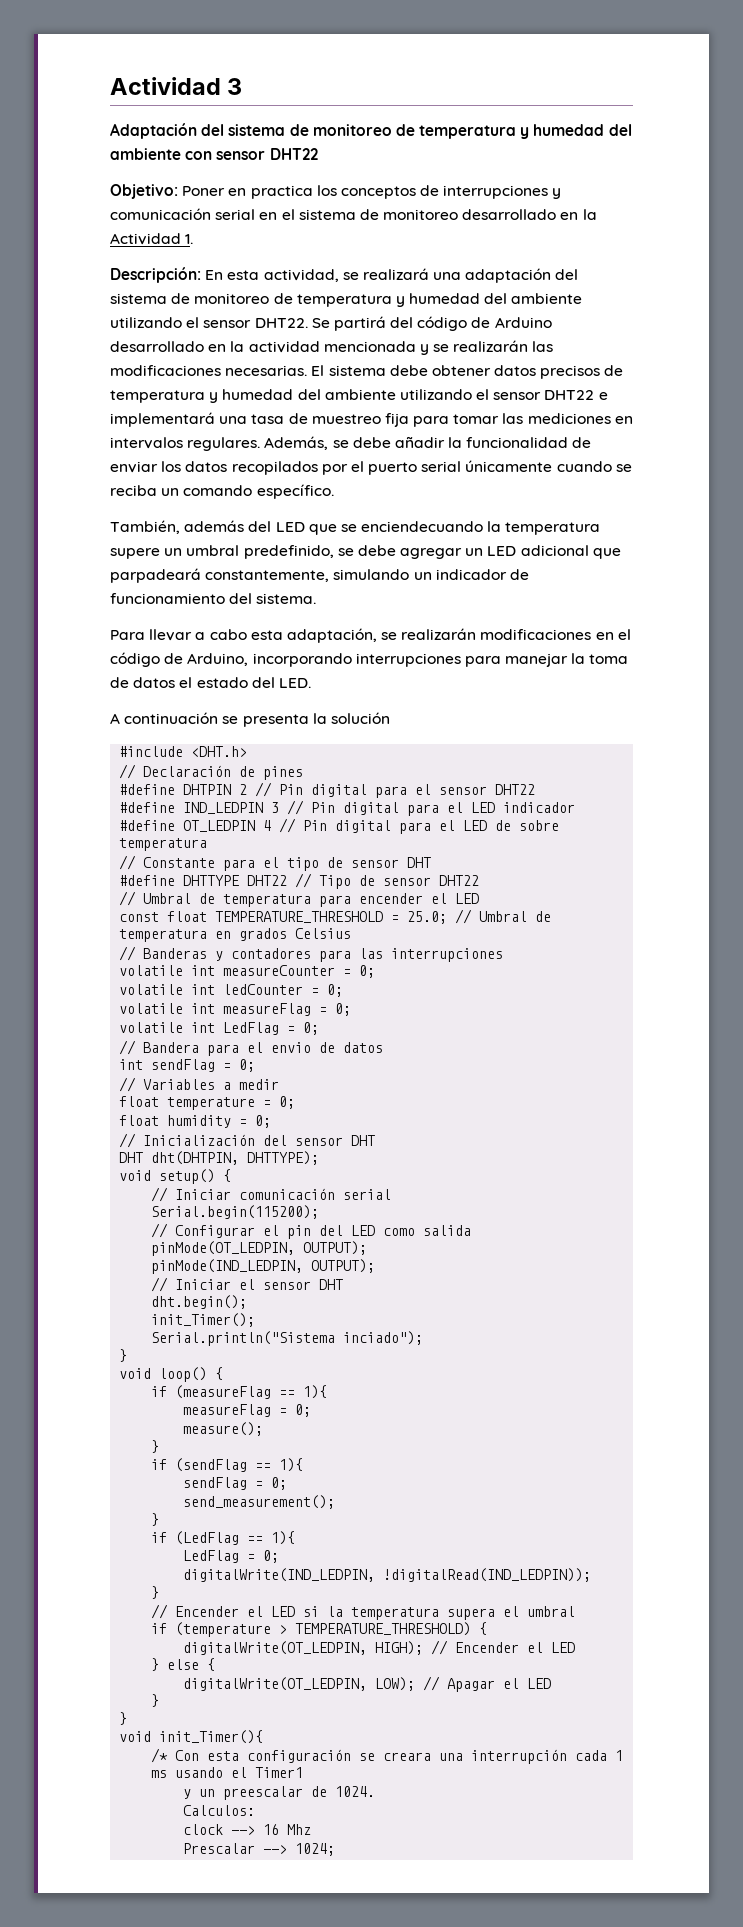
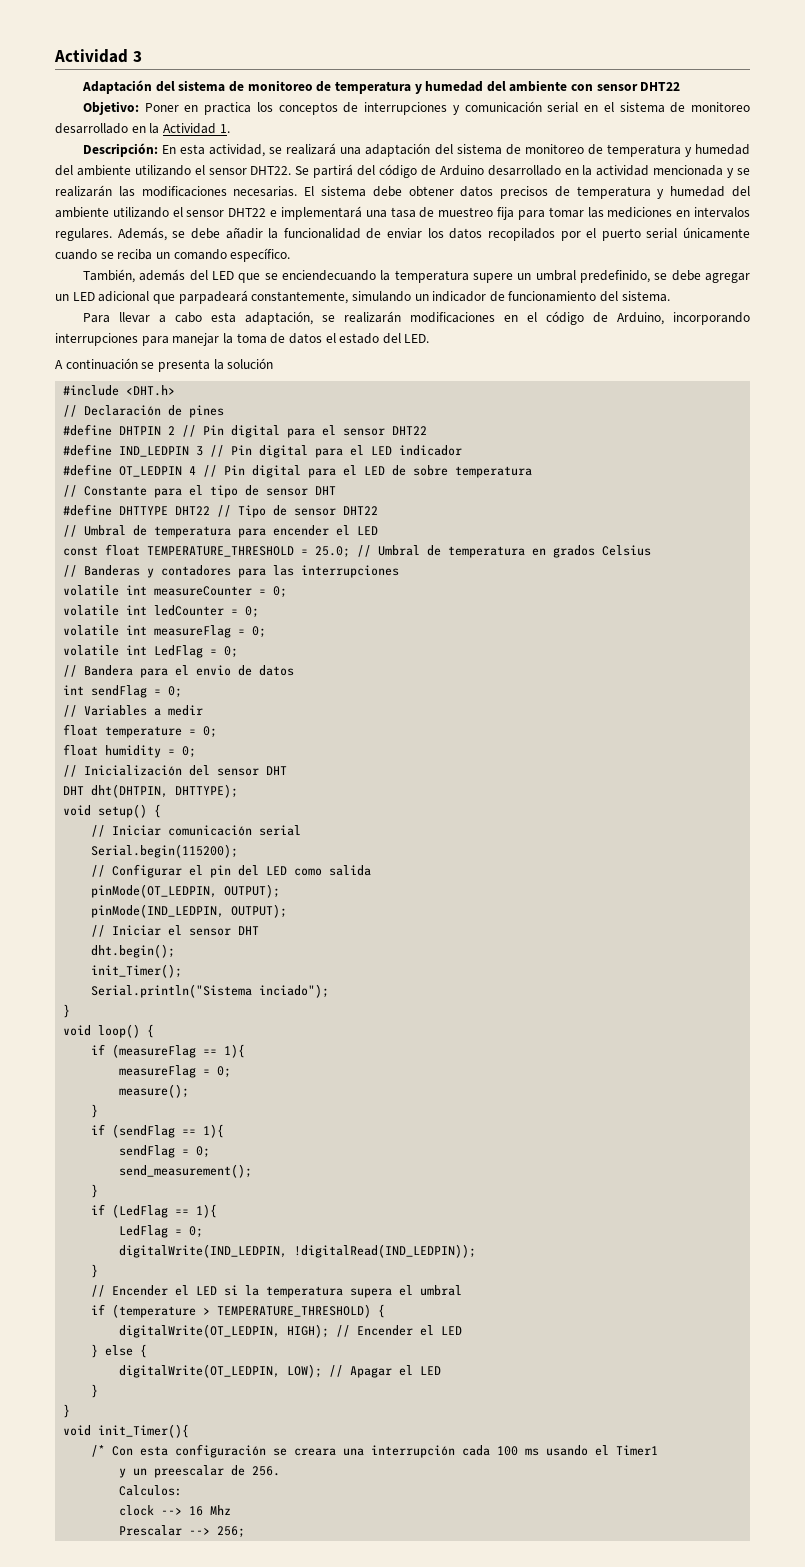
[615,1750,624,1761] 1 -> [497,1446,519,1456] 100
[335,1786,376,1797] 1024. -> [252,1466,281,1476] 256.
[295,1843,336,1856] 1024; -> [217,1526,246,1538] 256;

